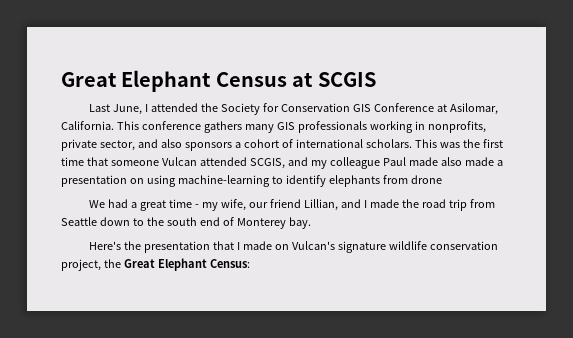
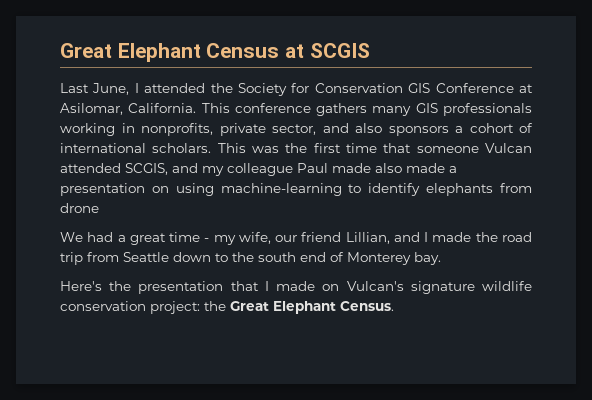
[61,259,101,271] project, -> [150,301,200,314] project:
[209,259,250,268] Census: -> [340,301,394,311] Census.

